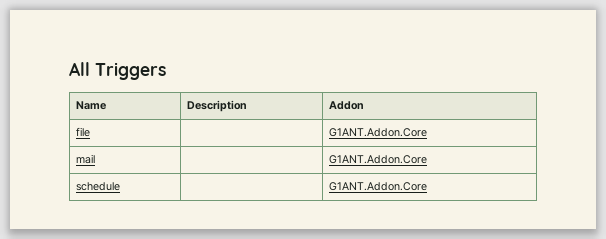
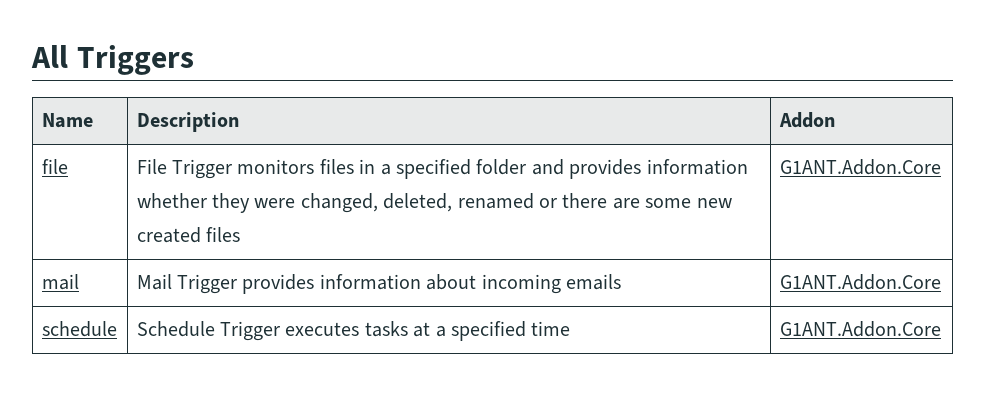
[329,128,428,137] [76,154,96,164] [329,155,428,164] [76,182,121,191] | G1ANT.Addon.Core // mail | | G1ANT.Addon.Core // schedule | -> [136,159,748,179] [136,193,732,213] [136,227,241,243] [779,159,941,175] [41,274,79,290] [136,274,622,294] [779,274,941,290] [41,321,117,337] [136,321,571,341] File Trigger monitors files in a specified folder and provides information whether they were changed, deleted, renamed or there are some new created files | G1ANT.Addon.Core // mail | Mail Trigger provides information about incoming emails | G1ANT.Addon.Core // schedule | Schedule Trigger executes tasks at a specified time

